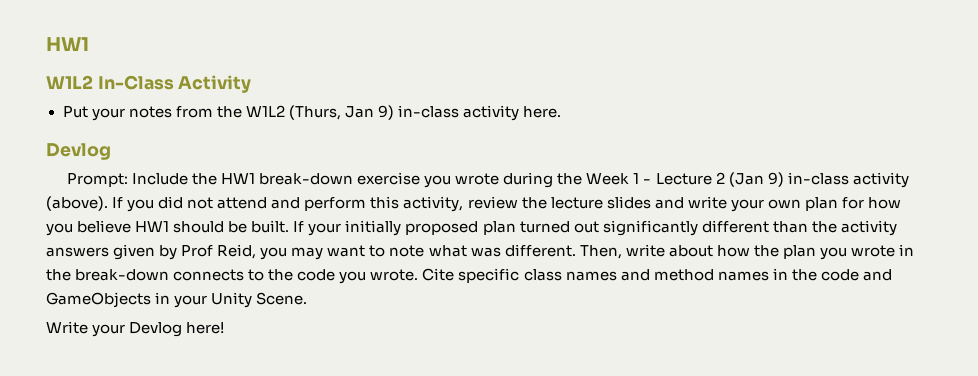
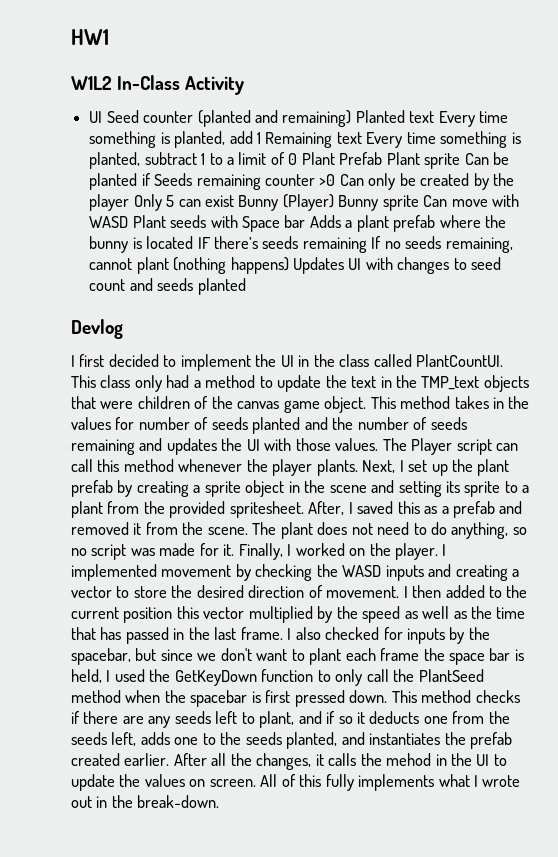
[62,105,562,121] [46,143,111,160] [66,172,909,188] [46,196,901,212] [46,220,897,236] [46,244,915,260] [46,268,892,284] [46,292,308,308] [46,321,225,337] Put your notes from the W1L2 (Thurs, Jan 9) in-class activity here. // Devlog // Prompt: Include the HW1 break-down exercise you wrote during the Week 1 - Lecture 2 (Jan 9) in-class activity (above). If you did not attend and perform this activity, review the lecture slides and write your own plan for how you believe HW1 should be built. If your initially proposed plan turned out significantly different than the activity answers given by Prof Reid, you may want to note what was different. Then, write about how the plan you wrote in the break-down connects to the code you wrote. Cite specific class names and method names in the code and GameObjects in your Unity Scene. // Write your Devlog here! -> [89,110,509,127] [89,131,521,148] [89,152,510,169] [89,173,515,190] [89,194,520,211] [89,215,507,232] [89,236,513,253] [89,257,502,274] [89,278,246,295] [71,319,123,339] [71,354,504,371] [71,375,529,392] [71,396,530,413] [71,417,467,434] [71,438,519,455] [71,459,510,476] [71,480,530,497] [71,501,523,518] [71,522,527,539] [71,543,447,560] [71,564,520,581] [71,585,528,598] [71,606,526,623] [71,627,490,644] [71,648,524,665] [71,669,484,686] [71,690,520,707] [71,711,510,728] [71,732,513,749] [71,753,507,770] [71,774,521,791] [71,795,220,808] UI Seed counter (planted and remaining) Planted text Every time something is planted, add 1 Remaining text Every time something is planted, subtract 1 to a limit of 0 Plant Prefab Plant sprite Can be planted if Seeds remaining counter >0 Can only be created by the player Only 5 can exist Bunny (Player) Bunny sprite Can move with WASD Plant seeds with Space bar Adds a plant prefab where the bunny is located IF there’s seeds remaining If no seeds remaining, cannot plant (nothing happens) Updates UI with changes to seed count and seeds planted // Devlog // I first decided to implement the UI in the class called PlantCountUI. This class only had a method to update the text in the TMP_text objects that were children of the canvas game object. This method takes in the values for number of seeds planted and the number of seeds remaining and updates the UI with those values. The Player script can call this method whenever the player plants. Next, I set up the plant prefab by creating a sprite object in the scene and setting its sprite to a plant from the provided spritesheet. After, I saved this as a prefab and removed it from the scene. The plant does not need to do anything, so no script was made for it. Finally, I worked on the player. I implemented movement by checking the WASD inputs and creating a vector to store the desired direction of movement. I then added to the current position this vector multiplied by the speed as well as the time that has passed in the last frame. I also checked for inputs by the spacebar, but since we don't want to plant each frame the space bar is held, I used the GetKeyDown function to only call the PlantSeed method when the spacebar is first pressed down. This method checks if there are any seeds left to plant, and if so it deducts one from the seeds left, adds one to the seeds planted, and instantiates the prefab created earlier. After all the changes, it calls the mehod in the UI to update the values on screen. All of this fully implements what I wrote out in the break-down.

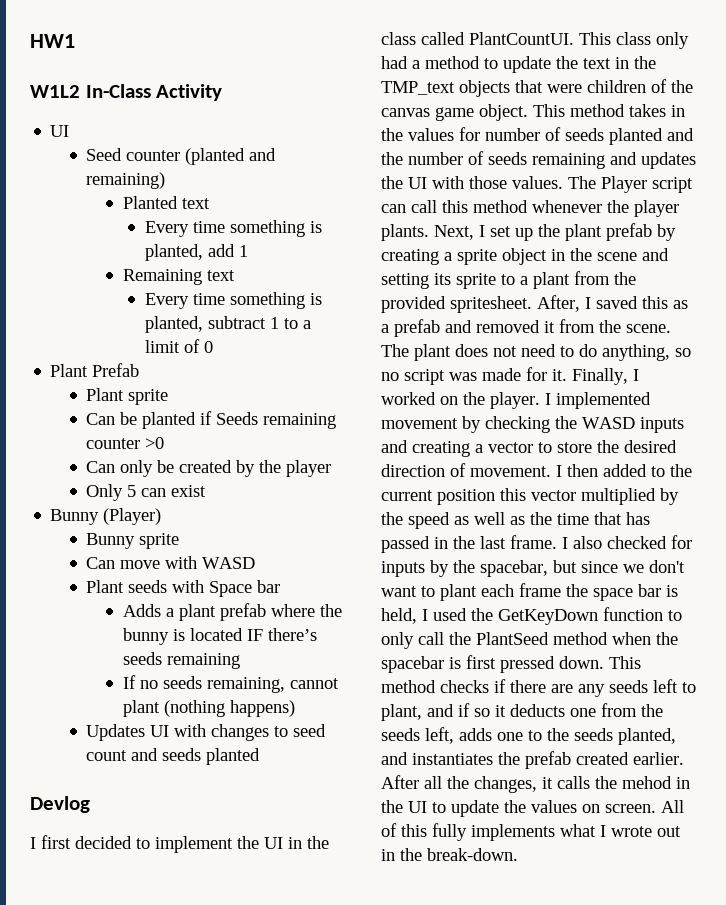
(103, 117) none -> (70, 131) //
(352, 118) none -> (166, 180) //
(435, 117) none -> (210, 203) //
(261, 138) none -> (248, 251) //
(362, 138) none -> (235, 275) //
(298, 159) none -> (213, 347) //
(383, 158) none -> (140, 370) //
(461, 161) none -> (169, 397) //
(336, 180) none -> (165, 443) //
(130, 202) none -> (332, 468) //
(234, 201) none -> (207, 491) //
(334, 202) none -> (162, 516) //
(419, 203) none -> (180, 541) //
(129, 222) none -> (256, 563) //
(306, 221) none -> (281, 586) //
(367, 245) none -> (240, 661) //
(289, 265) none -> (295, 708) //

